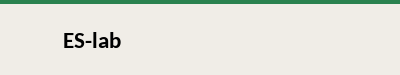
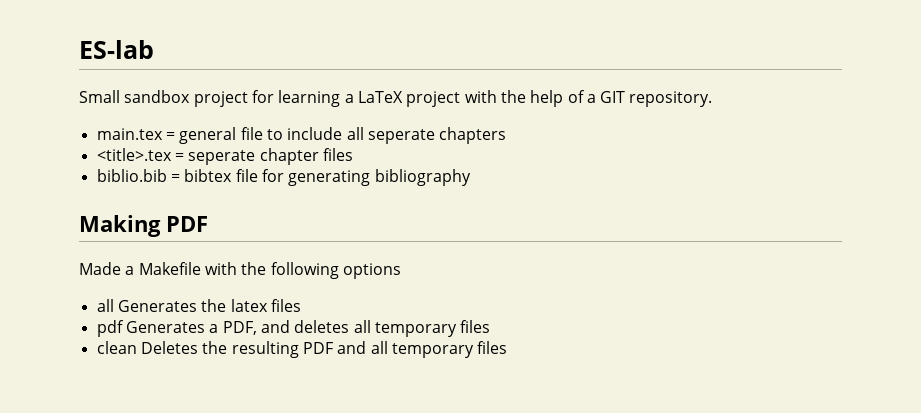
(121, 40) none -> [79,90,713,107] [96,127,507,144] [96,148,353,165] [96,169,471,186] [79,215,208,237] [79,262,401,279] [96,299,301,312] [96,320,491,337] [96,341,508,358] // Small sandbox project for learning a LaTeX project with the help of a GIT repository. // main.tex = general file to include all seperate chapters // <title>.tex = seperate chapter files // biblio.bib = bibtex file for generating bibliography // Making PDF // Made a Makefile with the following options // all Generates the latex files // pdf Generates a PDF, and deletes all temporary files // clean Deletes the resulting PDF and all temporary files

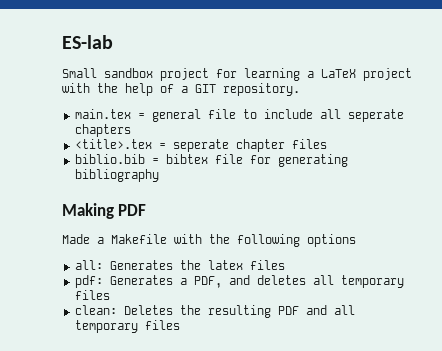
[96,299,114,312] all -> [74,260,103,270] all:
[96,320,124,337] pdf -> [74,275,103,288] pdf:
[96,341,137,354] clean -> [74,305,117,315] clean:

